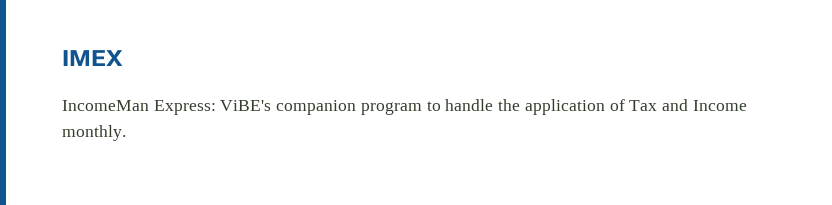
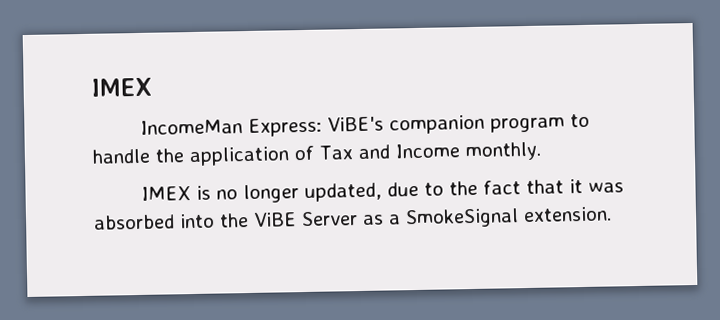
(126, 133) none -> [141,178,625,204] [93,206,612,230] // IMEX is no longer updated, due to the fact that it was absorbed into the ViBE Server as a SmokeSignal extension.

